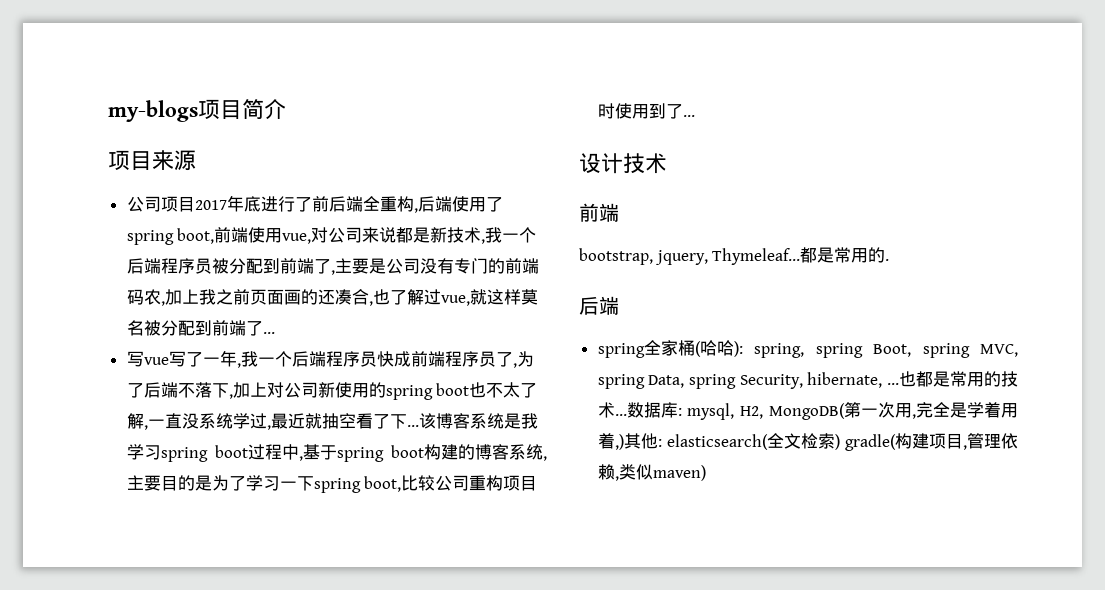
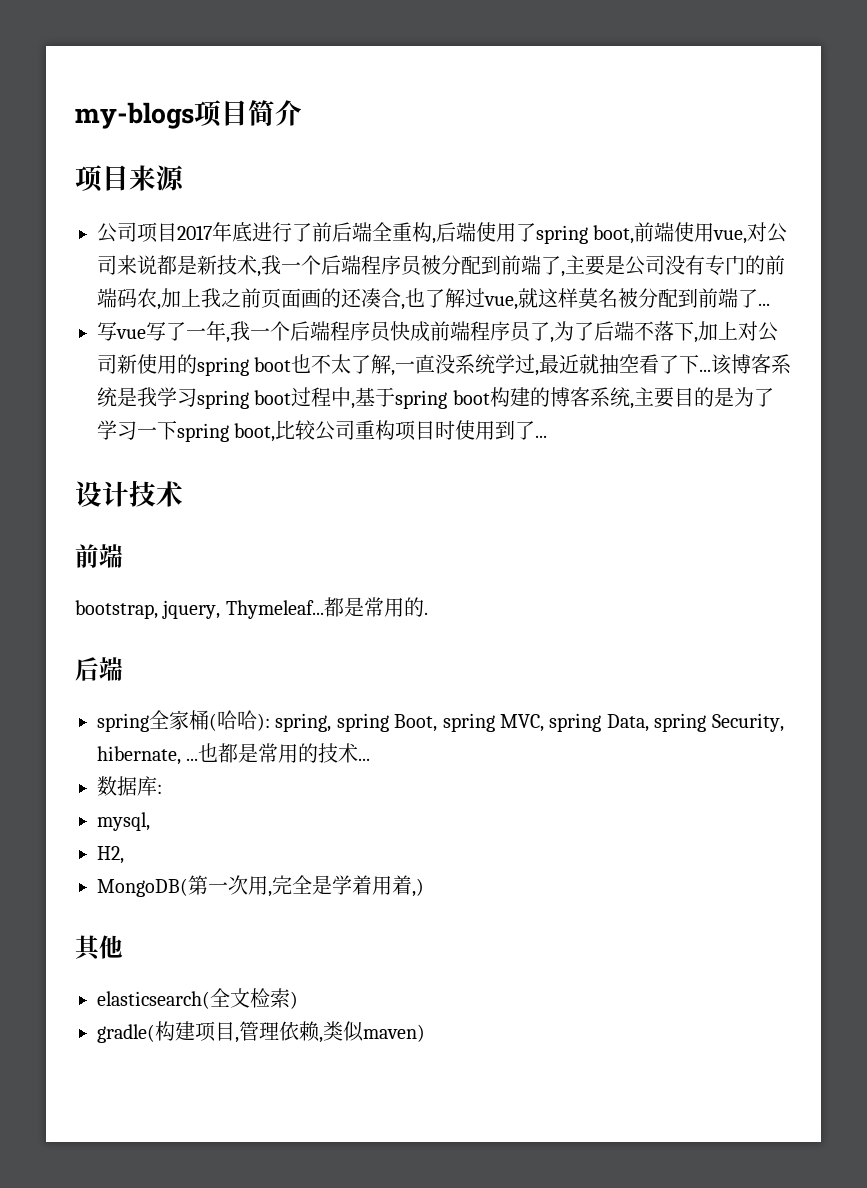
(627, 415) none -> (371, 759) //
(682, 412) none -> (162, 789) //
(735, 411) none -> (150, 821) //
(764, 412) none -> (124, 855) //
(624, 442) none -> (424, 887) //
[657,439,662,447] : -> (123, 947) //
(840, 442) none -> (298, 1000) //

